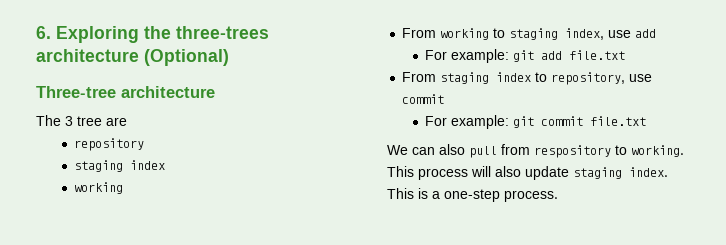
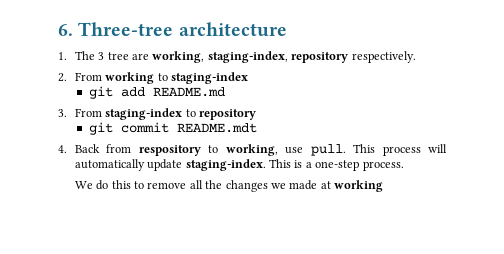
[56,26,269,43] [36,49,229,66] Exploring the three-trees architecture (Optional) // -> (73, 30) none
(215, 92) none -> [58,52,67,60] 1.
[74,138,145,151] [74,160,166,172] [74,182,124,194] [402,28,657,40] [425,49,626,63] [402,72,653,85] [402,94,445,104] [425,115,647,129] [387,144,684,158] [387,166,668,180] // repository // staging index // working // From working to staging index, use add // For example: git add file.txt // From staging index to repository, use commit // For example: git commit file.txt // We can also pull from respository to working. This process will also update staging index. -> [152,51,416,63] [58,72,249,84] [88,86,225,99] [58,108,257,120] [88,122,257,135] [58,144,447,156] [74,159,266,171] working, staging-index, repository respectively. // 2. From working to staging-index // git add README.md // 3. From staging-index to repository // git commit README.mdt // 4. Back from respository to working, use pull. This process will automatically update staging-index.
(558, 196) none -> [74,180,384,192] // We do this to remove all the changes we made at working

